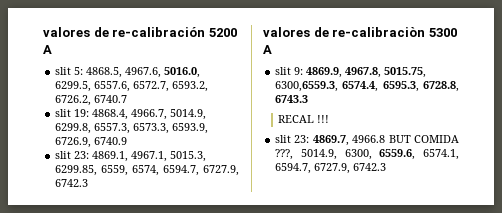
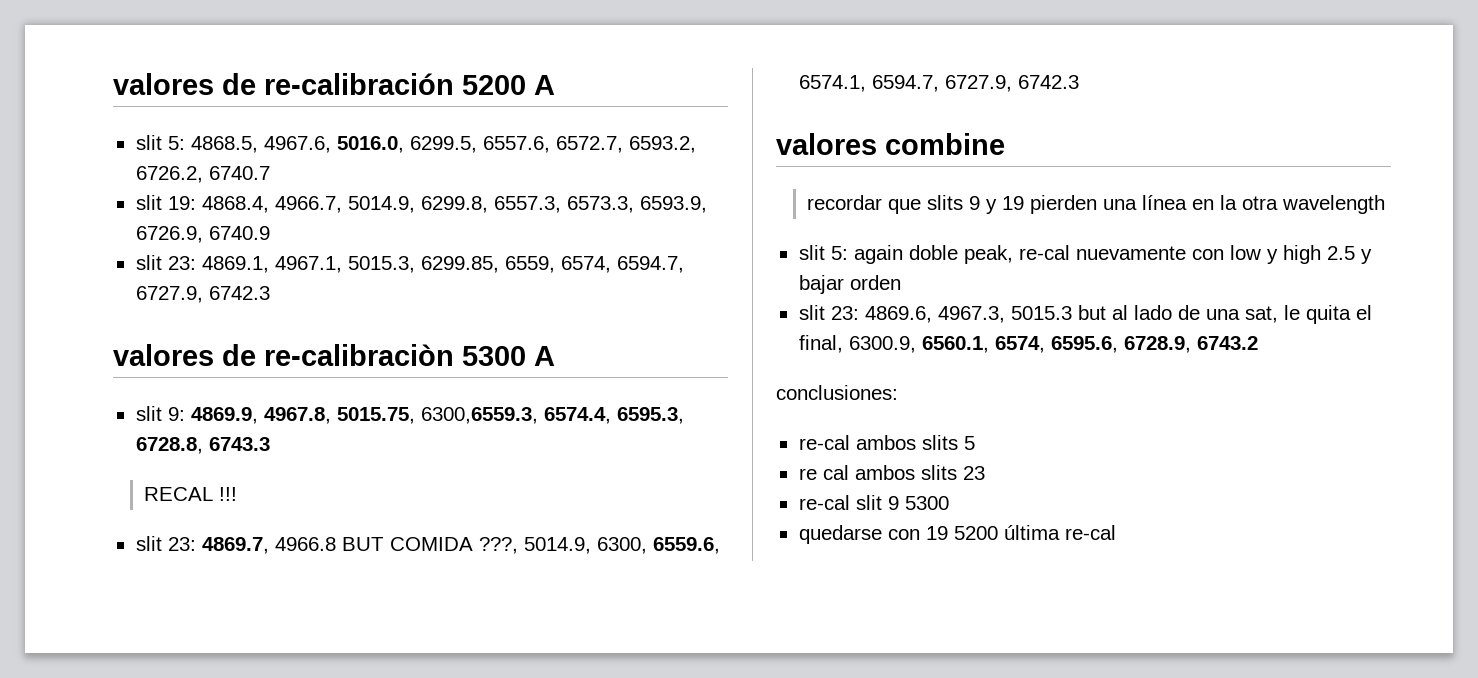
(387, 167) none -> [776,133,1005,155] [807,195,1386,214] [798,245,1372,264] [798,275,901,294] [798,305,1372,324] [798,335,1258,353] [776,385,898,400] [798,435,975,450] [798,465,985,480] [798,495,949,510] [798,525,1116,544] // valores combine // recordar que slits 9 y 19 pierden una línea en la otra wavelength // slit 5: again doble peak, re-cal nuevamente con low y high 2.5 y bajar orden // slit 23: 4869.6, 4967.3, 5015.3 but al lado de una sat, le quita el final, 6300.9, 6560.1, 6574, 6595.6, 6728.9, 6743.2 // conclusiones: // re-cal ambos slits 5 // re cal ambos slits 23 // re-cal slit 9 5300 // quedarse con 19 5200 última re-cal

